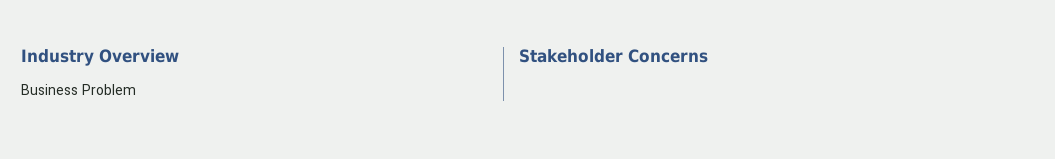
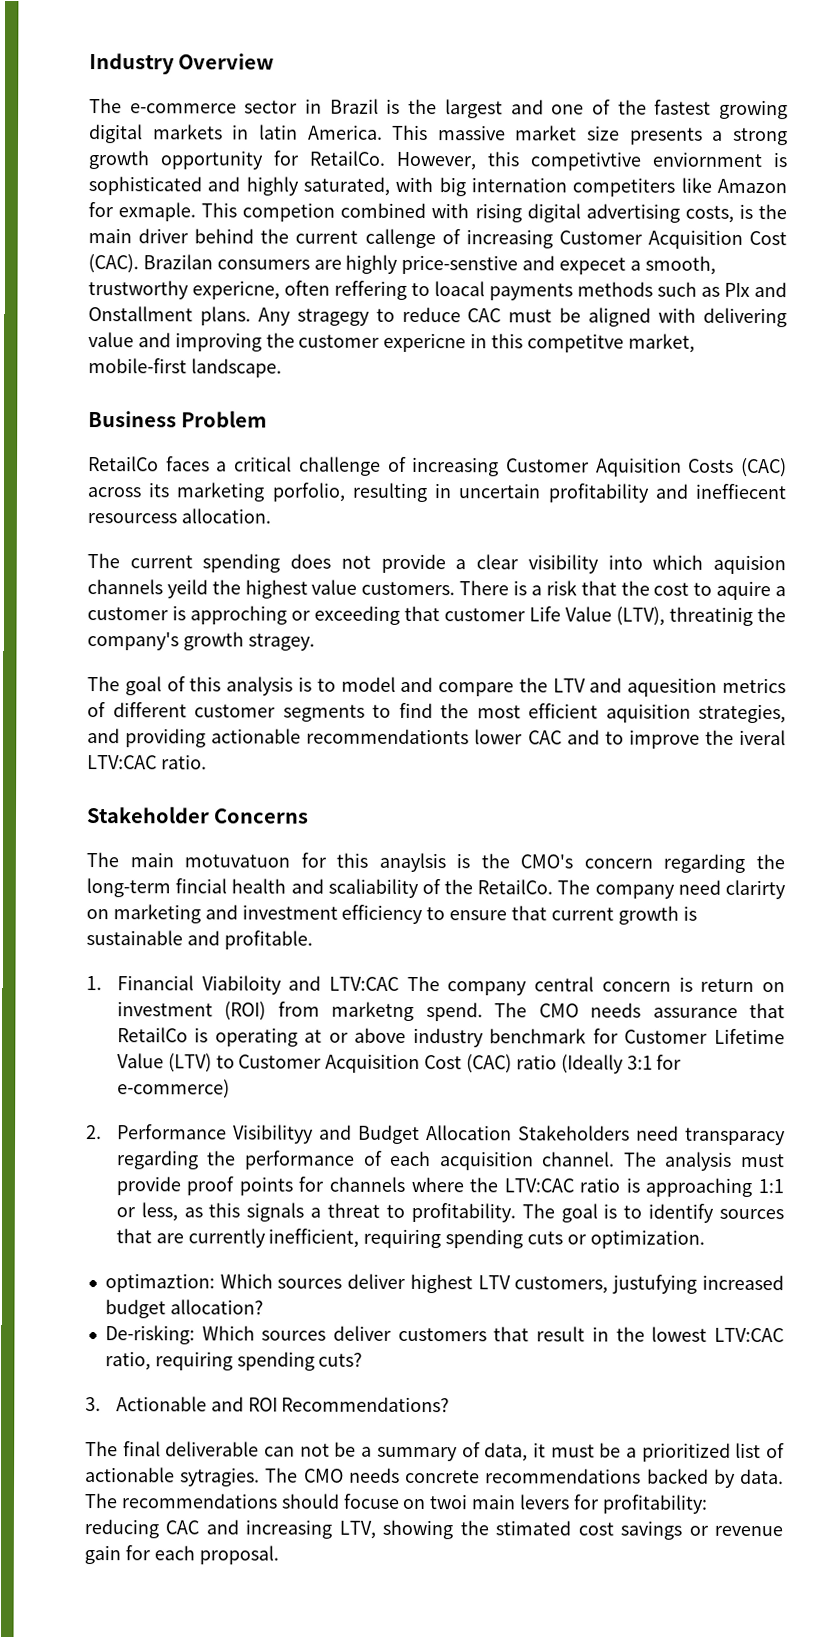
[21,84,136,95] [519,49,708,63] Business Problem // Stakeholder Concerns -> [89,98,789,120] [89,124,788,146] [88,150,787,171] [88,176,787,197] [88,202,787,223] [88,228,788,249] [88,254,716,275] [88,280,787,301] [88,306,787,328] [88,332,695,353] [88,358,282,378] [88,410,268,428] [88,456,787,478] [87,482,786,503] [87,508,271,524] [87,553,787,575] [87,579,787,601] [87,605,786,626] [87,631,315,651] [87,676,786,697] [87,702,786,724] [87,728,787,749] [87,754,207,770] [86,806,310,824] [86,852,785,873] [86,878,786,900] [86,904,697,925] [86,930,313,950] [86,975,785,996] [116,1001,785,1022] [116,1027,786,1048] [116,1053,683,1074] [116,1079,230,1099] [86,1124,786,1146] [115,1150,786,1171] [115,1176,784,1198] [115,1202,784,1223] [115,1228,705,1249] [104,1273,785,1294] [104,1299,264,1319] [104,1325,785,1345] [104,1351,364,1371] [85,1396,451,1413] [85,1441,785,1462] [85,1467,784,1488] [84,1493,707,1514] [84,1519,783,1540] [84,1545,279,1565] The e-commerce sector in Brazil is the largest and one of the fastest growing digital markets in latin America. This massive market size presents a strong growth opportunity for RetailCo. However, this competivtive enviornment is sophisticated and highly saturated, with big internation competiters like Amazon for exmaple. This competion combined with rising digital advertising costs, is the main driver behind the current callenge of increasing Customer Acquisition Cost (CAC). Brazilan consumers are highly price-senstive and expecet a smooth, trustworthy expericne, often reffering to loacal payments methods such as PIx and Onstallment plans. Any stragegy to reduce CAC must be aligned with delivering value and improving the customer expericne in this competitve market, mobile-first landscape. // Business Problem // RetailCo faces a critical challenge of increasing Customer Aquisition Costs (CAC) across its marketing porfolio, resulting in uncertain profitability and ineffiecent resourcess allocation. // The current spending does not provide a clear visibility into which aquision channels yeild the highest value customers. There is a risk that the cost to aquire a customer is approching or exceeding that customer Life Value (LTV), threatinig the company's growth stragey. // The goal of this analysis is to model and compare the LTV and aquesition metrics of different customer segments to find the most efficient aquisition strategies, and providing actionable recommendationts lower CAC and to improve the iveral LTV:CAC ratio. // Stakeholder Concerns // The main motuvatuon for this anaylsis is the CMO's concern regarding the long-term fincial health and scaliability of the RetailCo. The company need clarirty on marketing and investment efficiency to ensure that current growth is sustainable and profitable. // 1. Financial Viabiloity and LTV:CAC The company central concern is return on investment (ROI) from marketng spend. The CMO needs assurance that RetailCo is operating at or above industry benchmark for Customer Lifetime Value (LTV) to Customer Acquisition Cost (CAC) ratio (Ideally 3:1 for e-commerce) // 2. Performance Visibilityy and Budget Allocation Stakeholders need transparacy regarding the performance of each acquisition channel. The analysis must provide proof points for channels where the LTV:CAC ratio is approaching 1:1 or less, as this signals a threat to profitability. The goal is to identify sources that are currently inefficient, requiring spending cuts or optimization. // optimaztion: Which sources deliver highest LTV customers, justufying increased budget allocation? // De-risking: Which sources deliver customers that result in the lowest LTV:CAC ratio, requiring spending cuts? // 3. Actionable and ROI Recommendations? // The final deliverable can not be a summary of data, it must be a prioritized list of actionable sytragies. The CMO needs concrete recommendations backed by data. The recommendations should focuse on twoi main levers for profitability: reducing CAC and increasing LTV, showing the stimated cost savings or revenue gain for each proposal.

